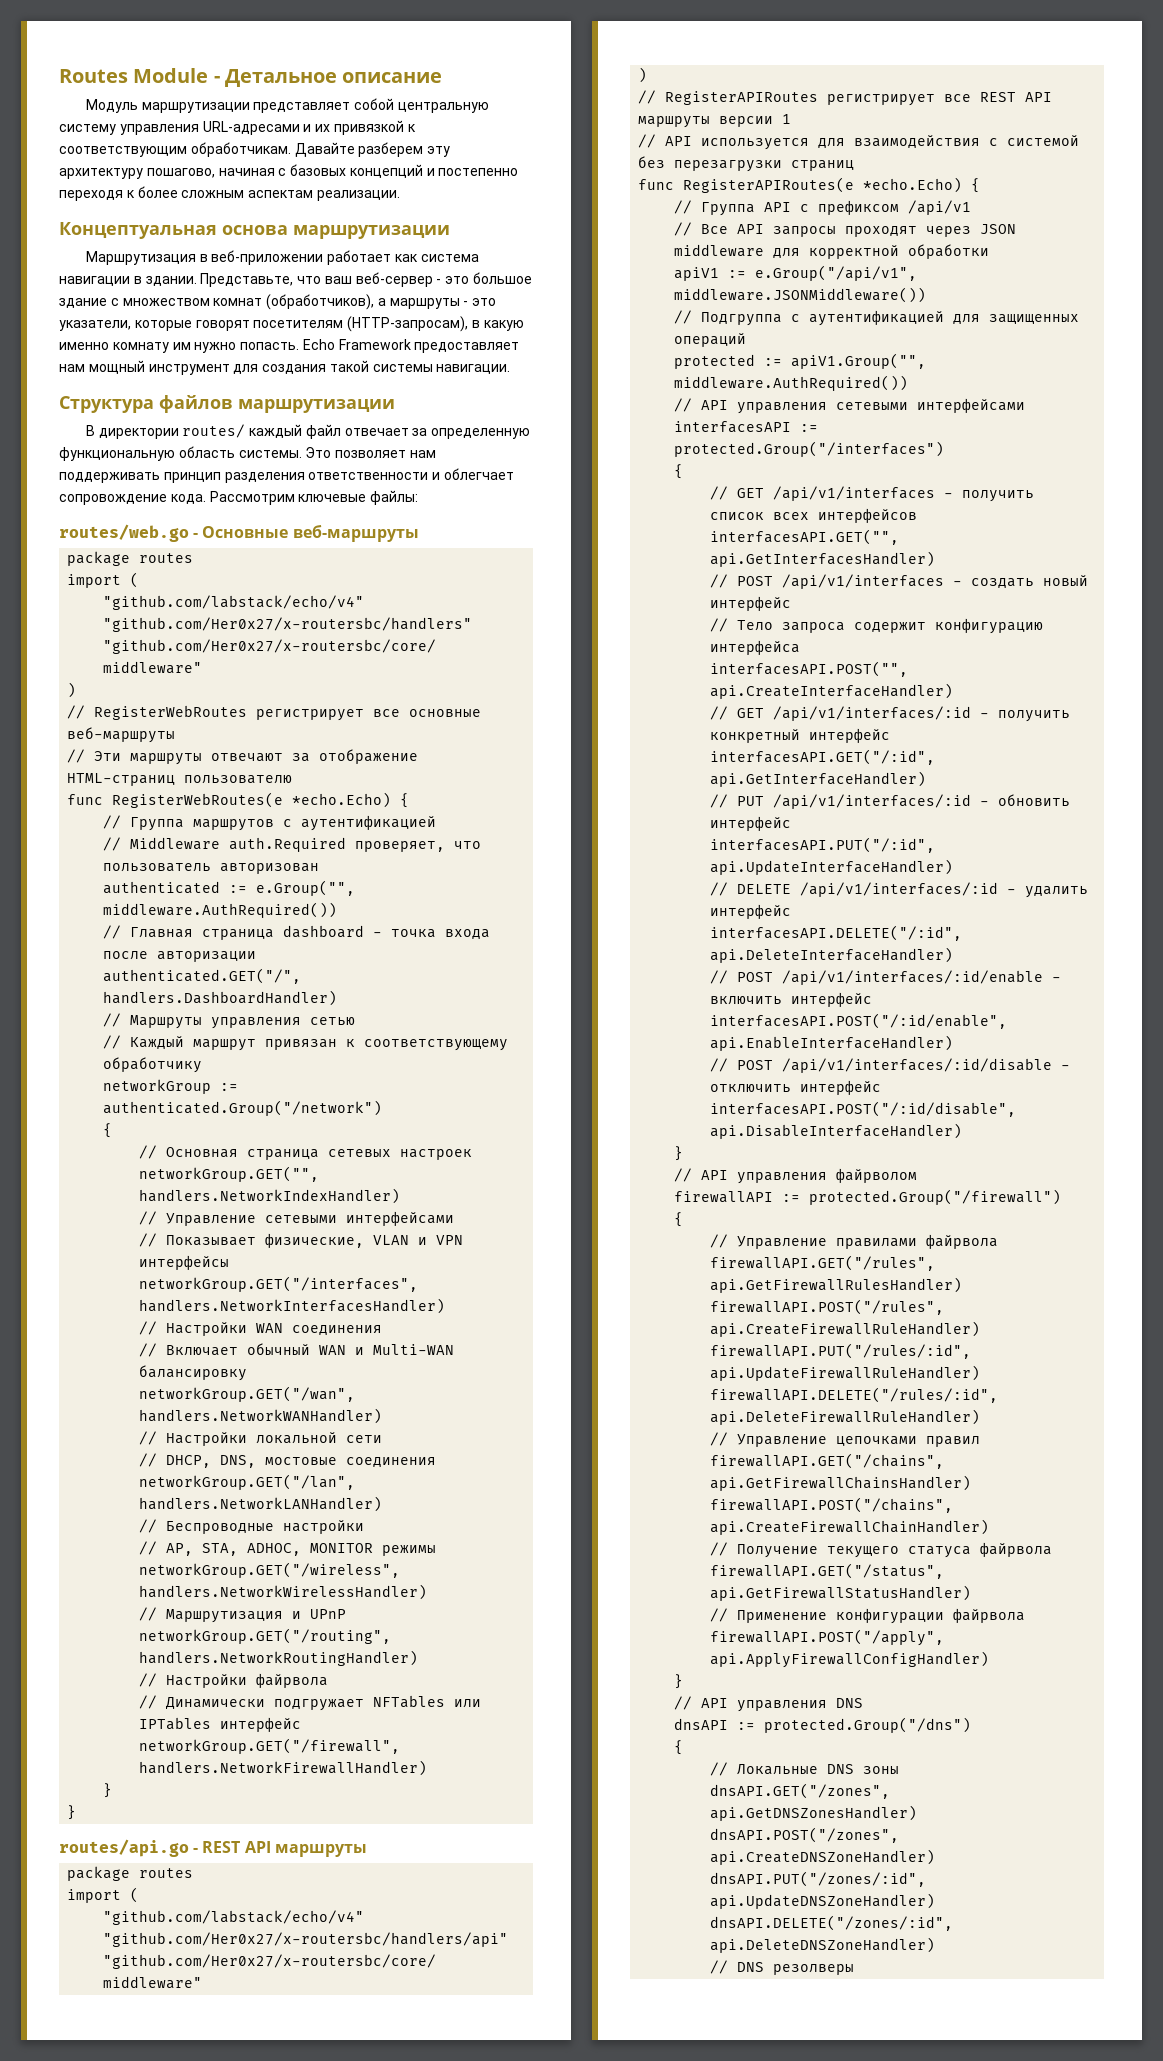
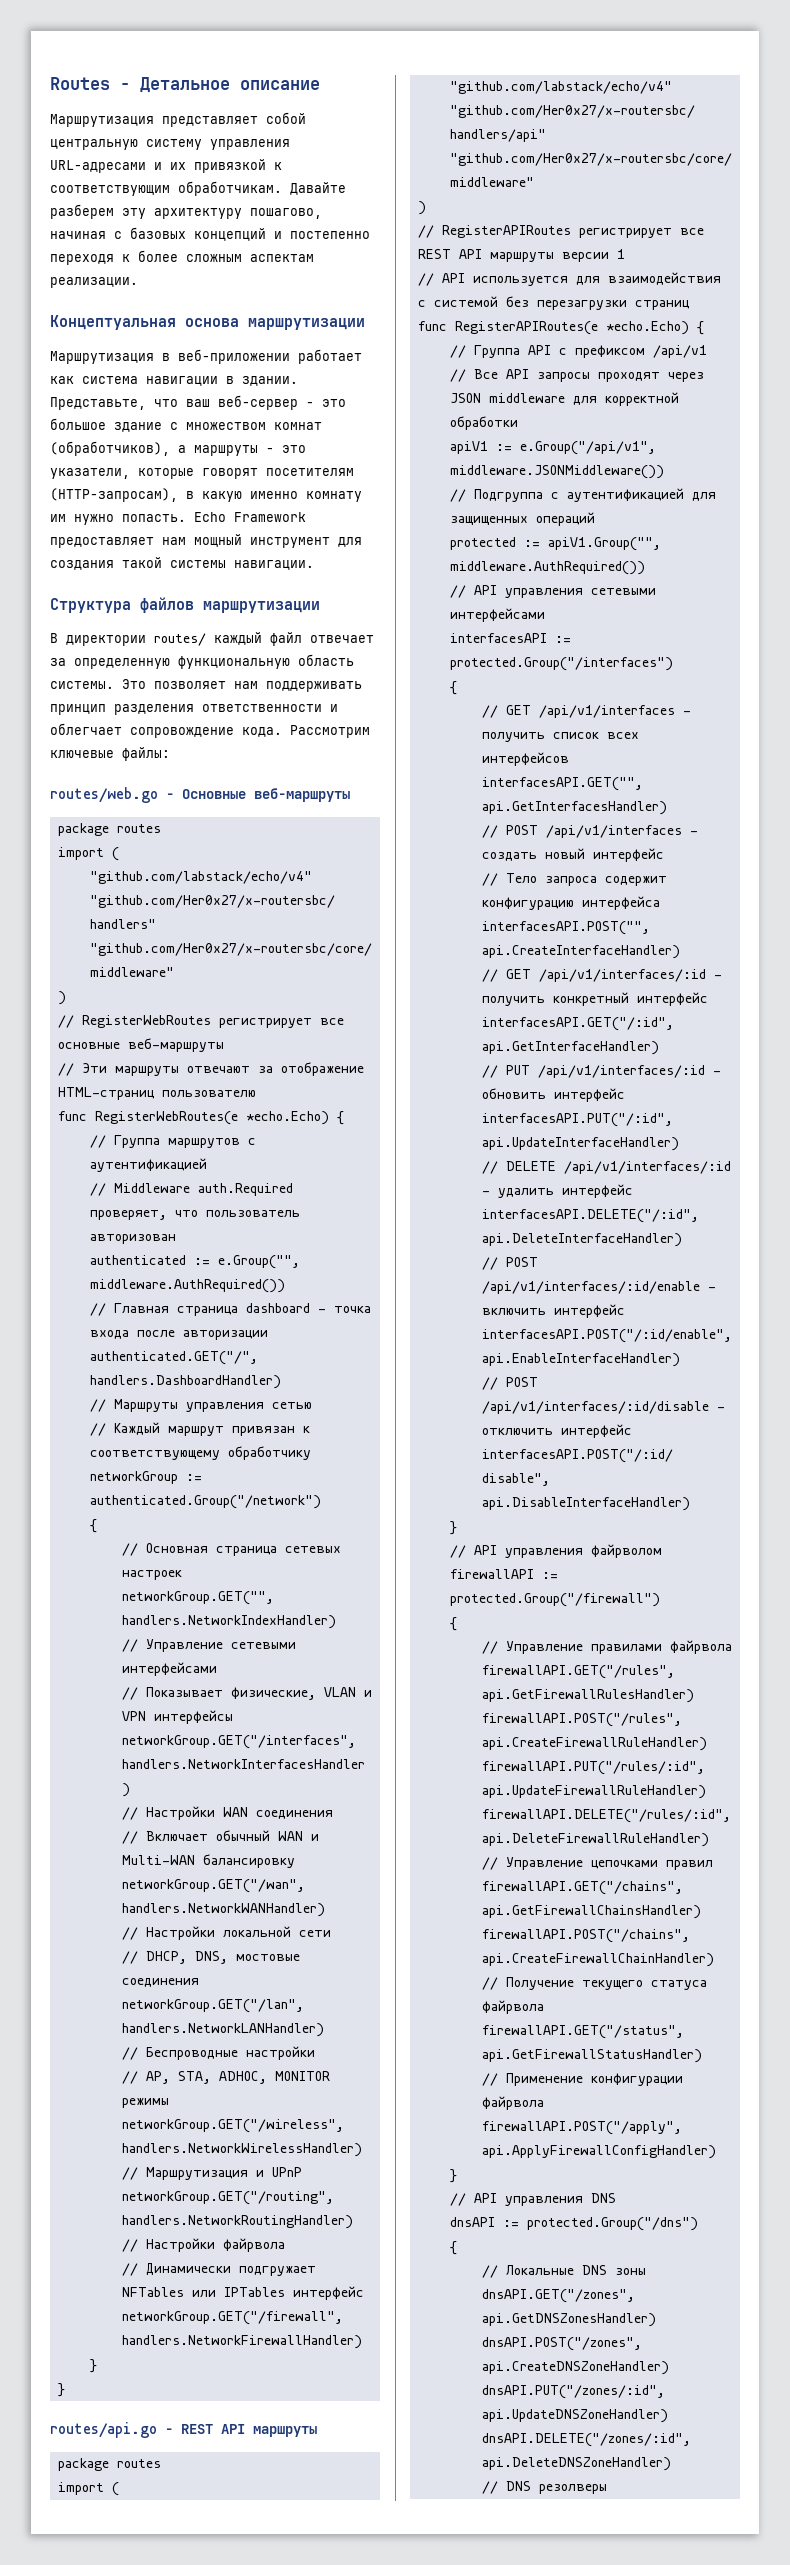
[133,68,209,83] Module -> (110, 83) none
[85,99,250,113] Модуль маршрутизации -> [50,114,154,127] Маршрутизация

